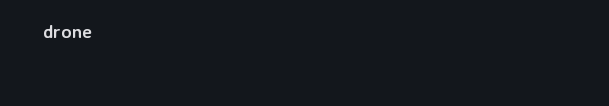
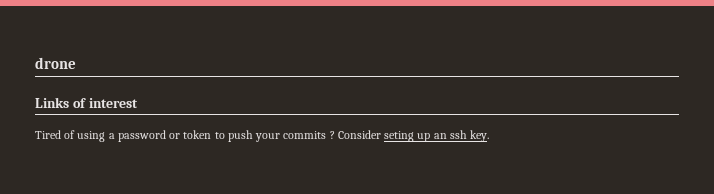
(92, 31) none -> [35,97,138,108] [35,130,490,142] // Links of interest // Tired of using a password or token to push your commits ? Consider seting up an ssh key.

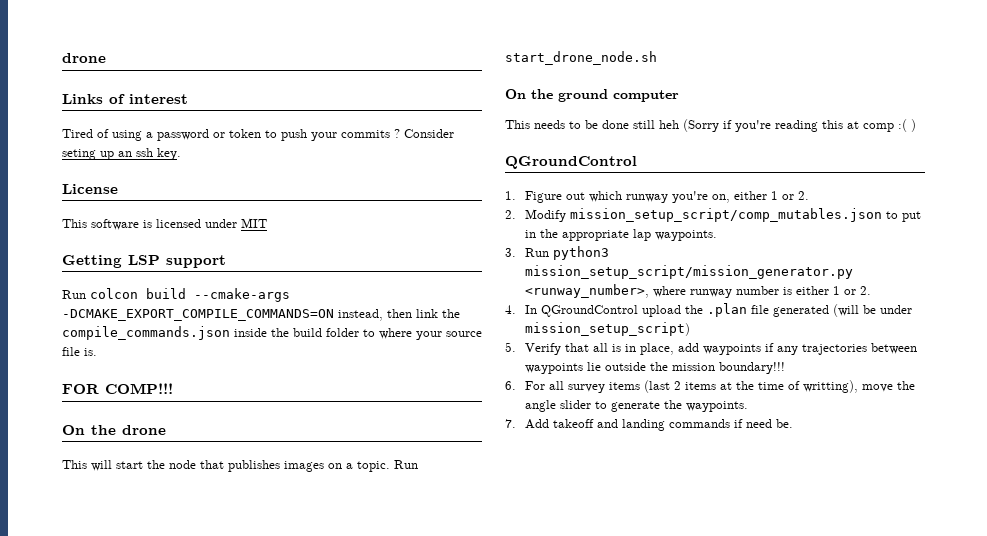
(490, 136) none -> [62,184,118,194] [62,218,267,230] [62,255,226,268] [62,288,290,302] [62,309,460,321] [62,326,482,340] [62,347,97,356] [62,383,173,394] [62,425,166,435] [62,460,418,472] [505,51,657,65] [505,89,679,102] [505,119,916,132] [505,156,637,169] [505,191,810,203] [505,208,922,222] [525,229,718,241] [505,246,610,260] [525,265,854,279] [525,284,872,298] [505,303,913,317] [525,322,691,336] [505,342,918,355] [525,362,786,374] [505,380,916,393] [525,400,749,412] [505,419,794,431] // License // This software is licensed under MIT // Getting LSP support // Run colcon build --cmake-args -DCMAKE_EXPORT_COMPILE_COMMANDS=ON instead, then link the compile_commands.json inside the build folder to where your source file is. // FOR COMP!!! // On the drone // This will start the node that publishes images on a topic. Run start_drone_node.sh // On the ground computer // This needs to be done still heh (Sorry if you're reading this at comp :( ) // QGroundControl // 1. Figure out which runway you're on, either 1 or 2. // 2. Modify mission_setup_script/comp_mutables.json to put in the appropriate lap waypoints. // 3. Run python3 mission_setup_script/mission_generator.py <runway_number>, where runway number is either 1 or 2. // 4. In QGroundControl upload the .plan file generated (will be under mission_setup_script) // 5. Verify that all is in place, add waypoints if any trajectories between waypoints lie outside the mission boundary!!! // 6. For all survey items (last 2 items at the time of writting), move the angle slider to generate the waypoints. // 7. Add takeoff and landing commands if need be.

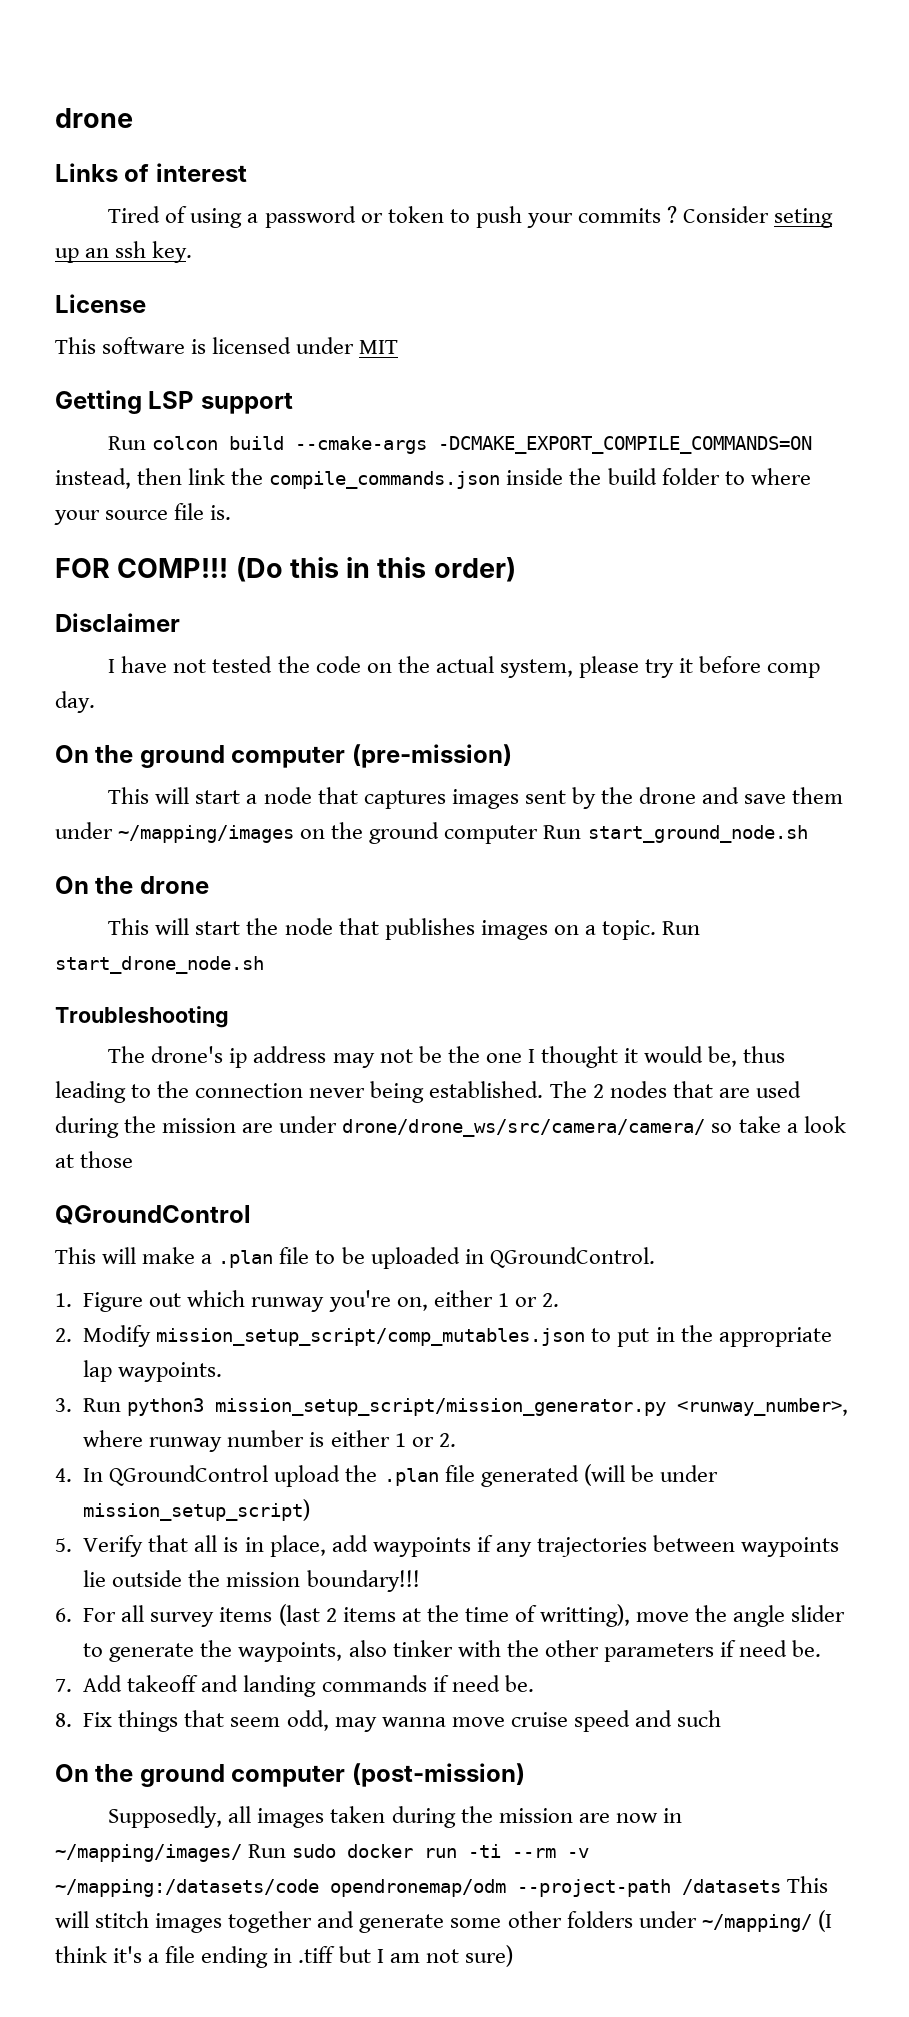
(173, 388) none -> [235,557,516,582] [55,613,180,632] [108,656,821,678] [55,691,95,713] [55,744,512,768] [108,787,844,809] [55,822,808,844] (Do this in this order) // Disclaimer // I have not tested the code on the actual system, please try it before comp day. // On the ground computer (pre-mission) // This will start a node that captures images sent by the drone and save them under ~/mapping/images on the ground computer Run start_ground_node.sh
[505,89,679,102] [505,119,916,132] [505,156,637,169] On the ground computer // This needs to be done still heh (Sorry if you're reading this at comp :( ) // QGroundControl -> [55,1006,229,1028] [108,1046,786,1068] [55,1081,801,1103] [55,1116,846,1138] [55,1151,134,1168] [55,1205,251,1225] [55,1247,655,1269] Troubleshooting // The drone's ip address may not be the one I thought it would be, thus leading to the connection never being established. The 2 nodes that are used during the mission are under drone/drone_ws/src/camera/camera/ so take a look at those // QGroundControl // This will make a .plan file to be uploaded in QGroundControl.
[686,401,749,412] waypoints. -> [238,1640,822,1662] waypoints, also tinker with the other parameters if need be.
(794, 423) none -> [55,1710,722,1732] [55,1763,525,1787] [108,1806,682,1828] [55,1844,590,1862] [55,1876,829,1897] [55,1910,832,1933] [55,1945,513,1968] // 8. Fix things that seem odd, may wanna move cruise speed and such // On the ground computer (post-mission) // Supposedly, all images taken during the mission are now in ~/mapping/images/ Run sudo docker run -ti --rm -v ~/mapping:/datasets/code opendronemap/odm --project-path /datasets This will stitch images together and generate some other folders under ~/mapping/ (I think it's a file ending in .tiff but I am not sure)

